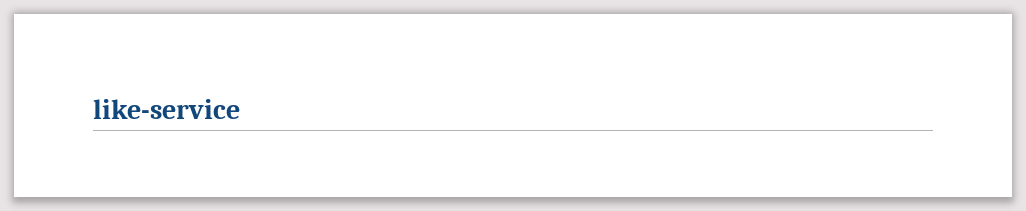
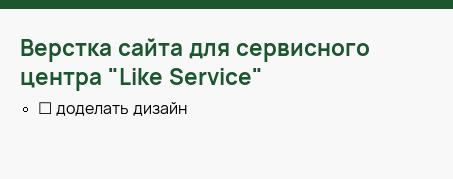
[93,99,240,119] like-service -> [20,38,371,62] [20,68,264,91] [37,102,188,116] Верстка сайта для сервисного центра "Like Service" // ☐ доделать дизайн

